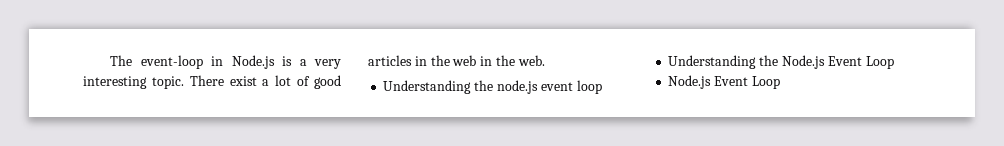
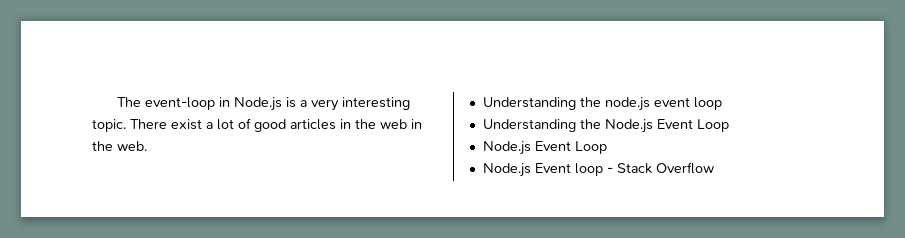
(780, 82) none -> [482,162,714,177] // Node.js Event loop - Stack Overflow

